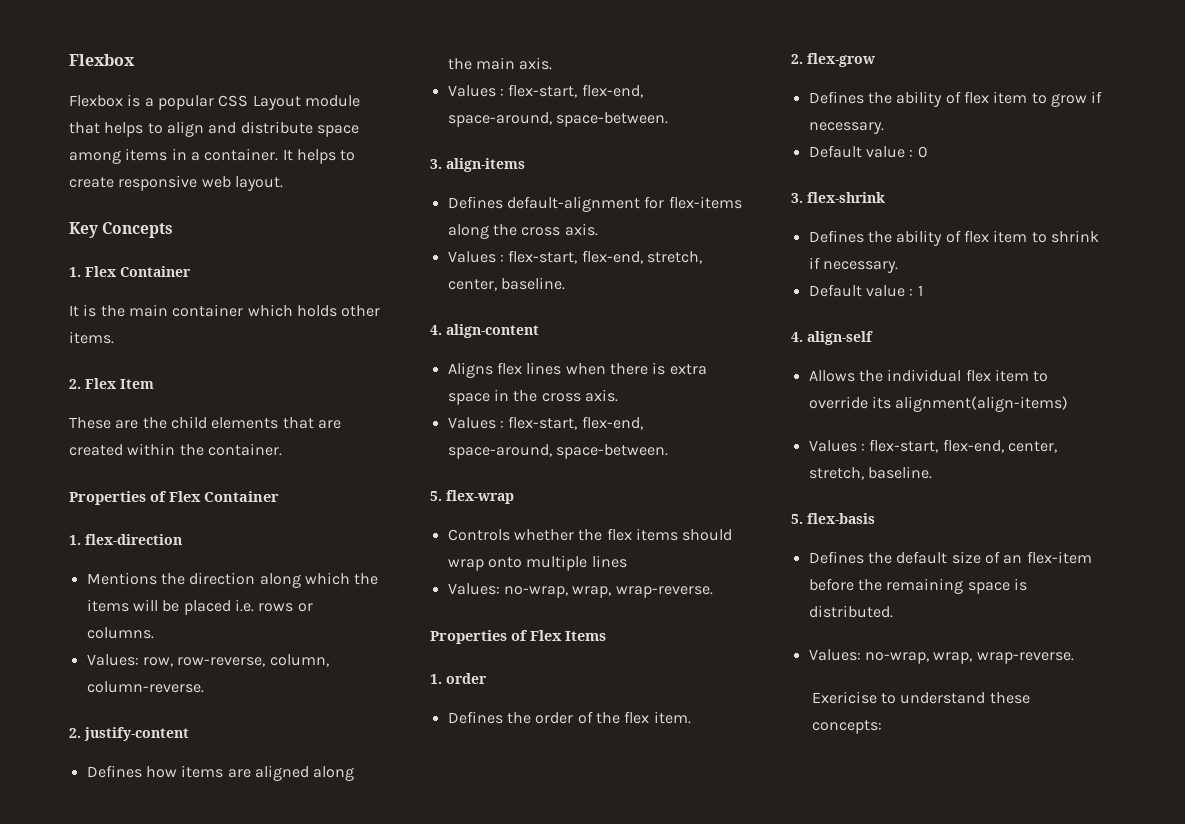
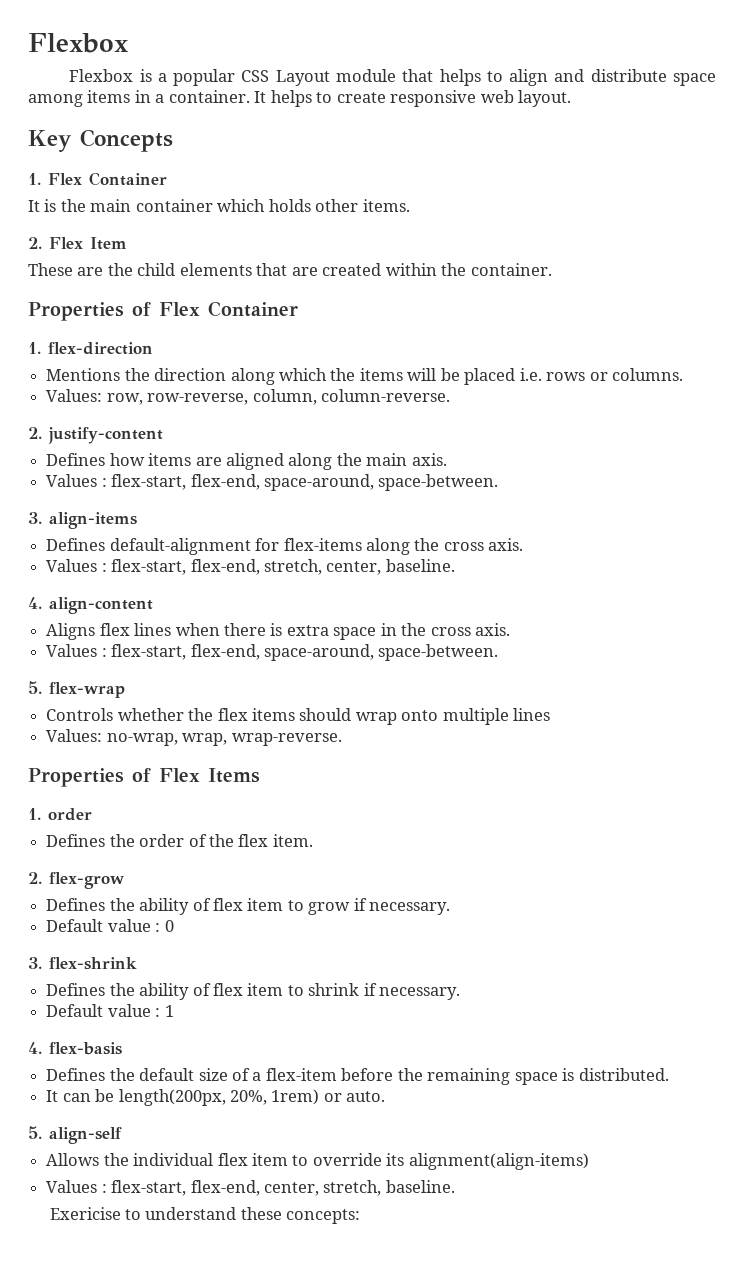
(803, 337) none -> [49,1042,122,1055] [46,1068,669,1085] [46,1089,386,1106] [28,1126,42,1139] flex-basis // Defines the default size of a flex-item before the remaining space is distributed. // It can be length(200px, 20%, 1rem) or auto. // 5.
[791,513,875,524] [808,551,1092,564] [808,578,1027,594] [808,605,893,618] [808,649,1074,664] // 5. flex-basis // Defines the default size of an flex-item before the remaining space is distributed. // Values: no-wrap, wrap, wrap-reverse. -> (455, 1186) none

